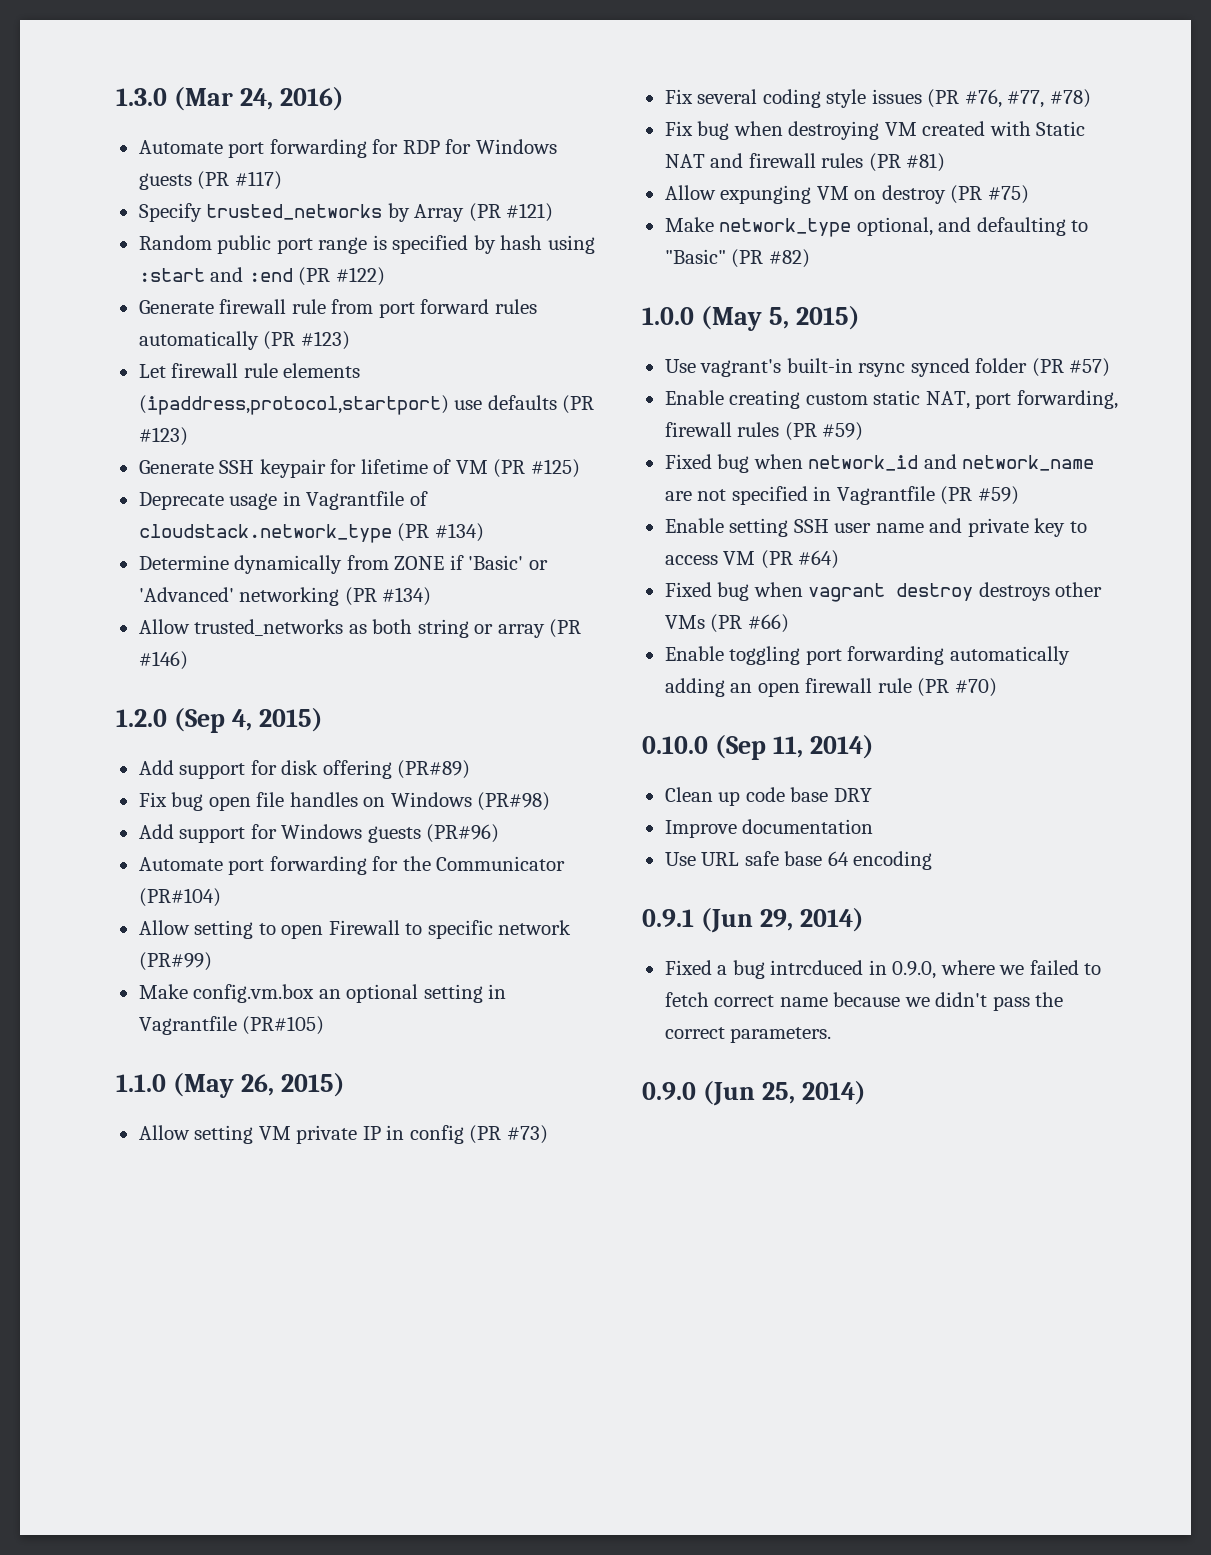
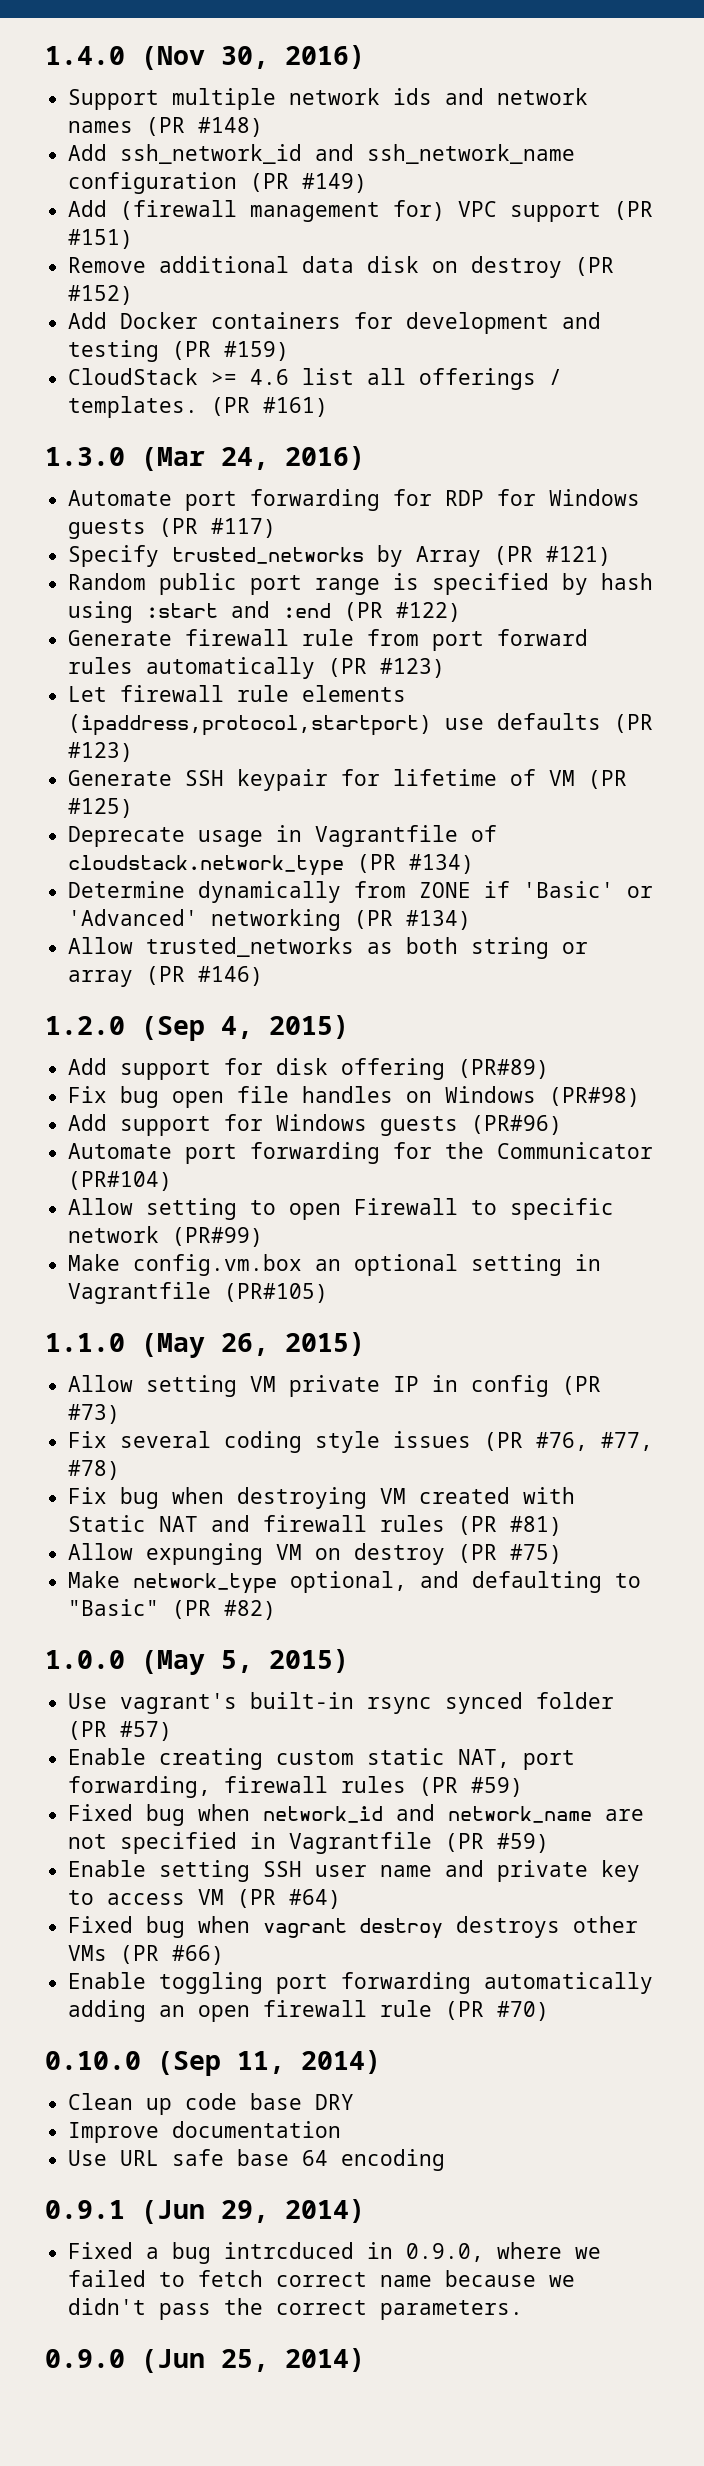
(116, 97) none -> [45,45,365,70] [68,88,589,110] [68,117,264,137] [68,144,576,164] [68,172,368,194] [68,200,654,222] [68,229,134,249] [68,256,615,278] [68,285,134,305] [68,312,602,334] [68,340,290,362] [68,368,563,390] [68,396,329,418] 1.4.0 (Nov 30, 2016) // Support multiple network ids and network names (PR #148) // Add ssh_network_id and ssh_network_name configuration (PR #149) // Add (firewall management for) VPC support (PR #151) // Remove additional data disk on destroy (PR #152) // Add Docker containers for development and testing (PR #159) // CloudStack >= 4.6 list all offerings / templates. (PR #161) //

